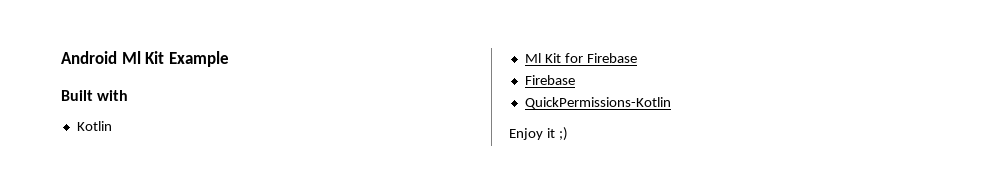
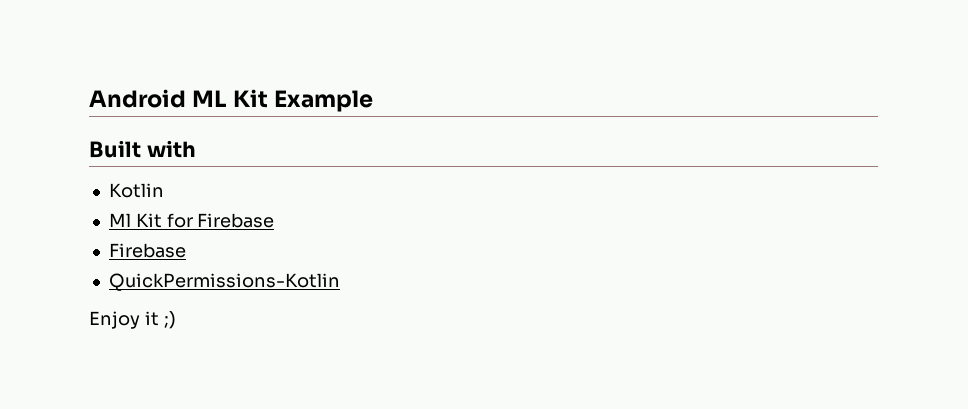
[121,51,141,64] Ml -> [192,90,228,107] ML

